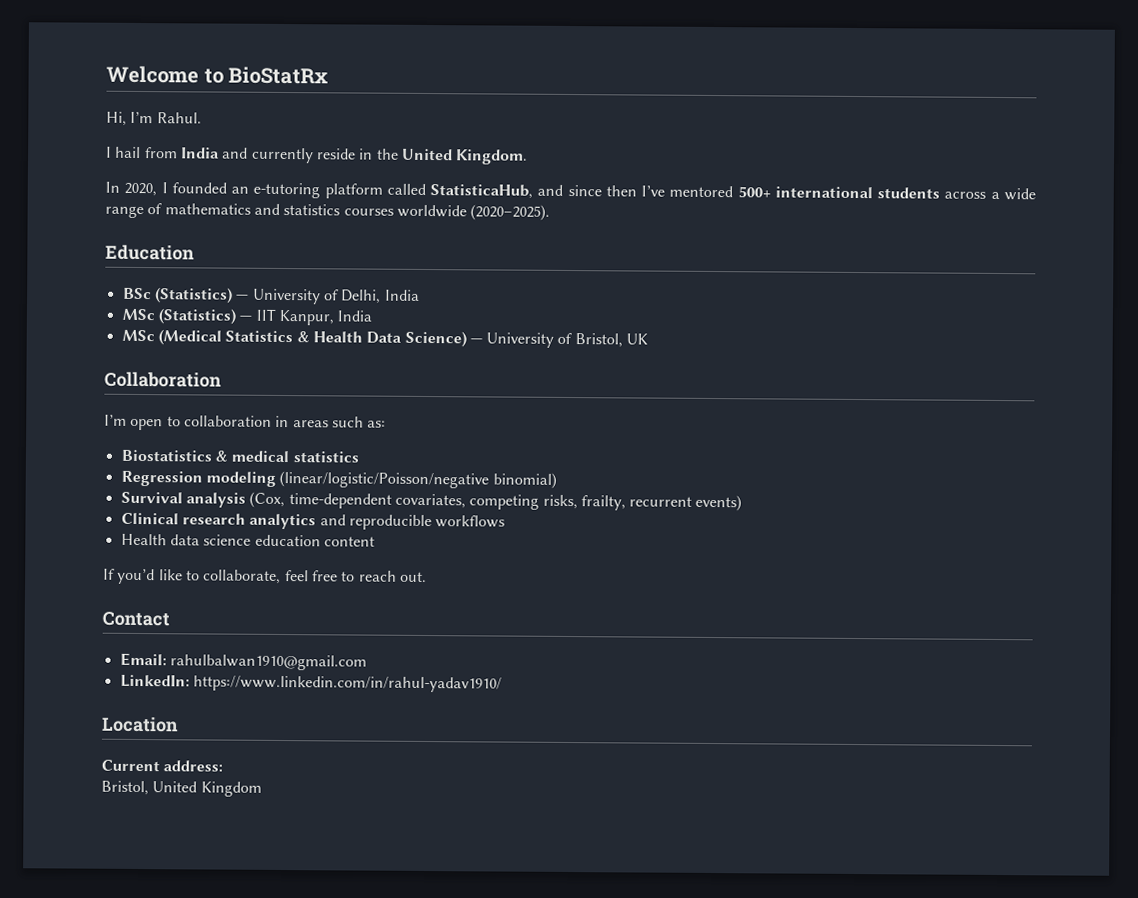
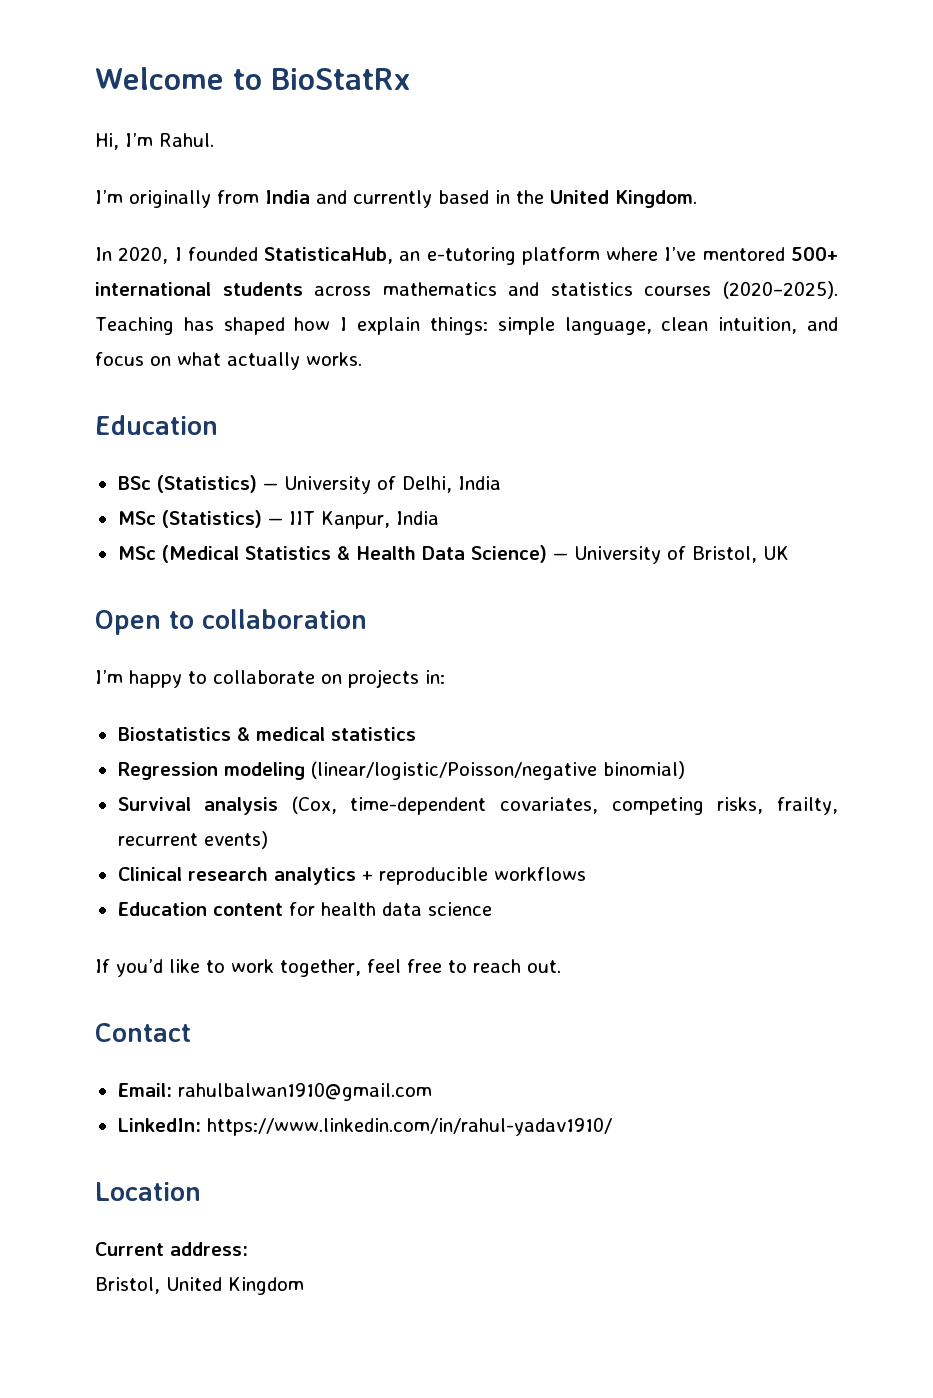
[106,146,142,159] I hail -> [95,190,211,208] I’m originally
[316,148,356,160] reside -> [438,190,489,204] based
(227, 188) none -> [264,247,394,264] StatisticaHub,
[386,183,637,199] called StatisticaHub, and since then -> [606,247,659,261] where
[990,188,1037,201] [105,203,163,219] a wide range of -> (372, 291) none
[396,204,467,218] worldwide -> (712, 291) none
(551, 212) none -> [95,317,838,335] [95,352,362,370] Teaching has shaped how I explain things: simple language, clean intuition, and focus on what actually works.
[104,371,222,388] [104,414,387,431] Collaboration // I’m open to collaboration in areas such as: -> [95,609,367,635] [95,669,445,688] Open to collaboration // I’m happy to collaborate on projects in:
[319,514,346,526] and -> [361,871,373,881] +
[120,533,167,546] Health -> [117,902,376,916] Education content for health
[254,534,375,547] education content -> (492, 909) none
[203,569,282,584] collaborate, -> [231,959,361,977] work together,

